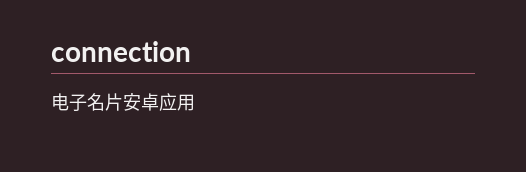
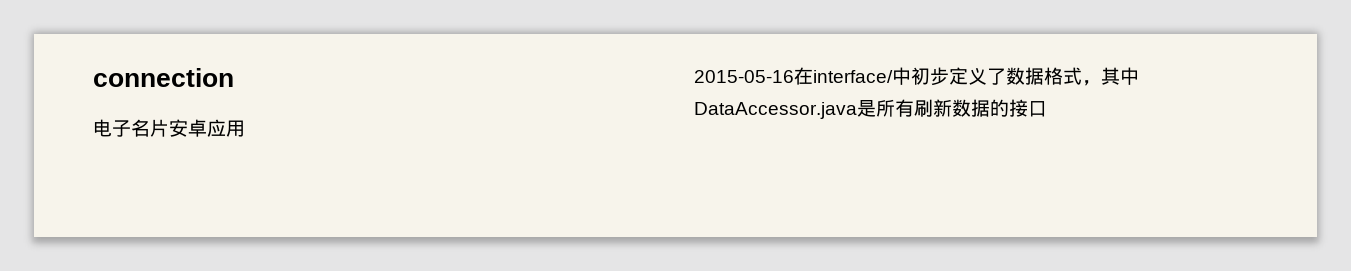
(195, 102) none -> [694,67,1139,86] [694,99,1047,119] // 2015-05-16在interface/中初步定义了数据格式，其中DataAccessor.java是所有刷新数据的接口

